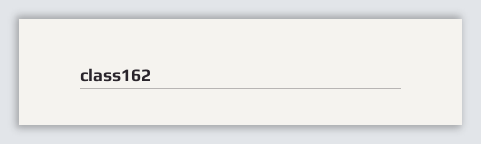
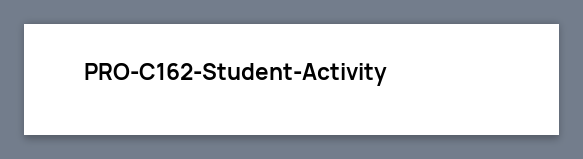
[80,68,151,82] class162 -> [84,63,387,86] PRO-C162-Student-Activity

